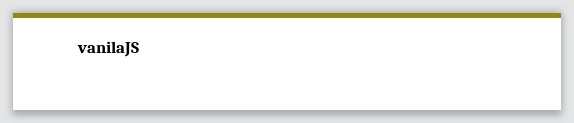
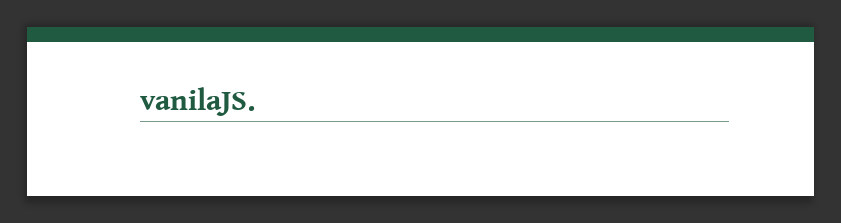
[77,41,139,57] vanilaJS -> [140,87,255,116] vanilaJS.

